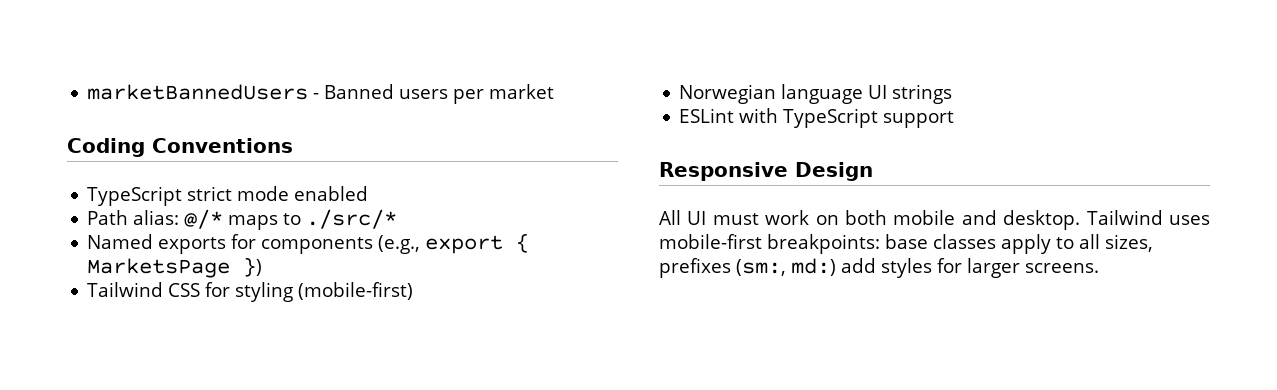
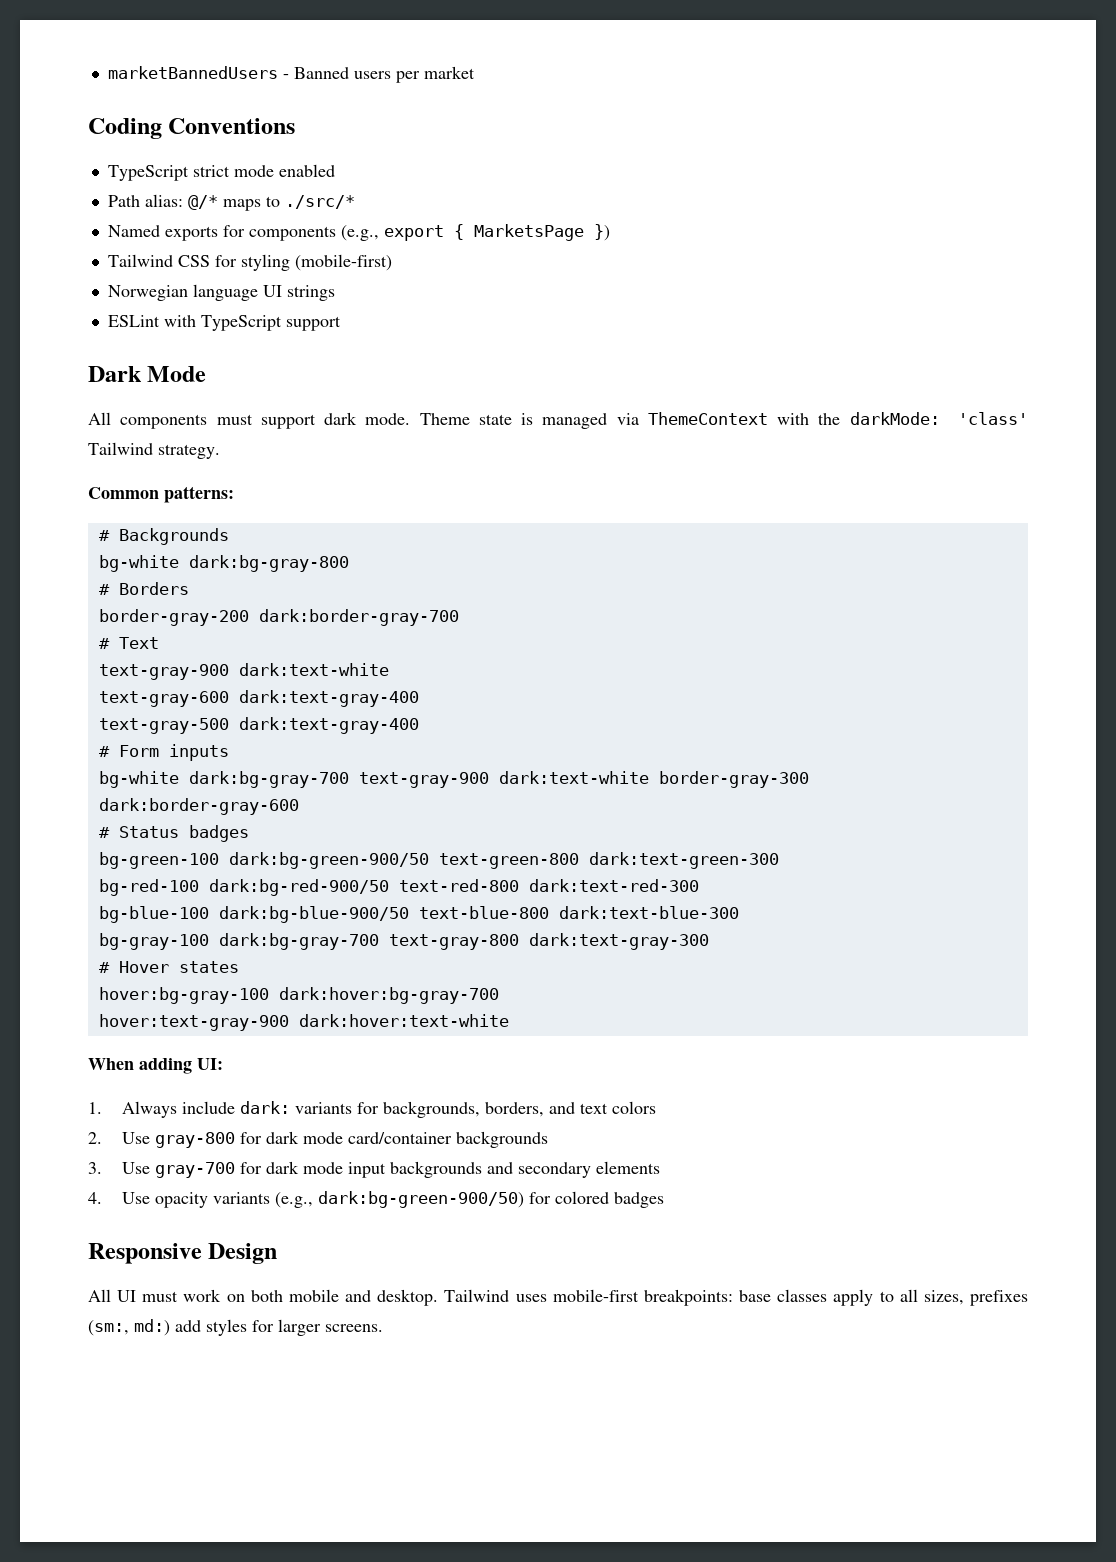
(955, 119) none -> [88,366,207,382] [88,412,1028,429] [88,442,220,459] [88,486,234,503] [98,528,229,545] [98,555,349,572] [98,582,189,595] [98,609,459,626] [98,637,159,649] [98,663,389,680] [98,690,419,707] [98,717,419,734] [98,744,229,761] [98,771,809,788] [98,798,299,815] [98,825,249,842] [98,852,779,869] [98,879,699,896] [98,906,739,923] [98,933,709,950] [98,961,239,973] [98,987,499,1004] [98,1014,509,1031] [88,1058,223,1074] [88,1101,657,1118] [88,1131,549,1148] [88,1161,661,1178] [88,1191,665,1208] // Dark Mode // All components must support dark mode. Theme state is managed via ThemeContext with the darkMode: 'class' Tailwind strategy. // Common patterns: // # Backgrounds // bg-white dark:bg-gray-800 // # Borders // border-gray-200 dark:border-gray-700 // # Text // text-gray-900 dark:text-white // text-gray-600 dark:text-gray-400 // text-gray-500 dark:text-gray-400 // # Form inputs // bg-white dark:bg-gray-700 text-gray-900 dark:text-white border-gray-300 dark:border-gray-600 // # Status badges // bg-green-100 dark:bg-green-900/50 text-green-800 dark:text-green-300 // bg-red-100 dark:bg-red-900/50 text-red-800 dark:text-red-300 // bg-blue-100 dark:bg-blue-900/50 text-blue-800 dark:text-blue-300 // bg-gray-100 dark:bg-gray-700 text-gray-800 dark:text-gray-300 // # Hover states // hover:bg-gray-100 dark:hover:bg-gray-700 // hover:text-gray-900 dark:hover:text-white // When adding UI: // 1. Always include dark: variants for backgrounds, borders, and text colors // 2. Use gray-800 for dark mode card/container backgrounds // 3. Use gray-700 for dark mode input backgrounds and secondary elements // 4. Use opacity variants (e.g., dark:bg-green-900/50) for colored badges

